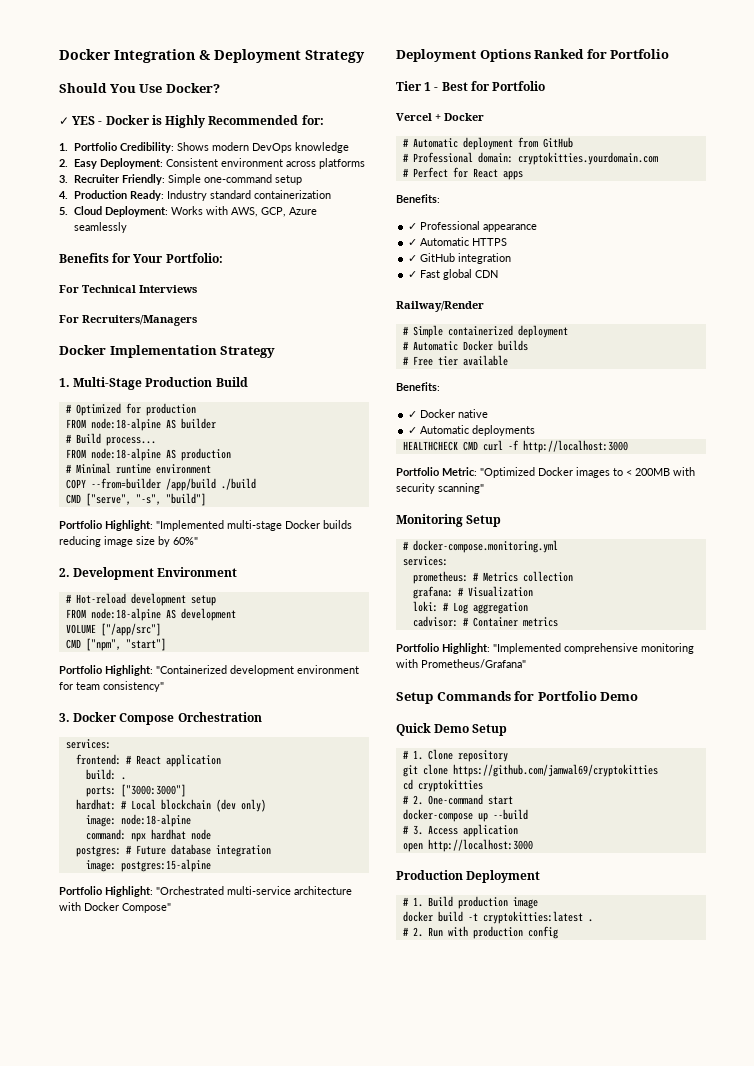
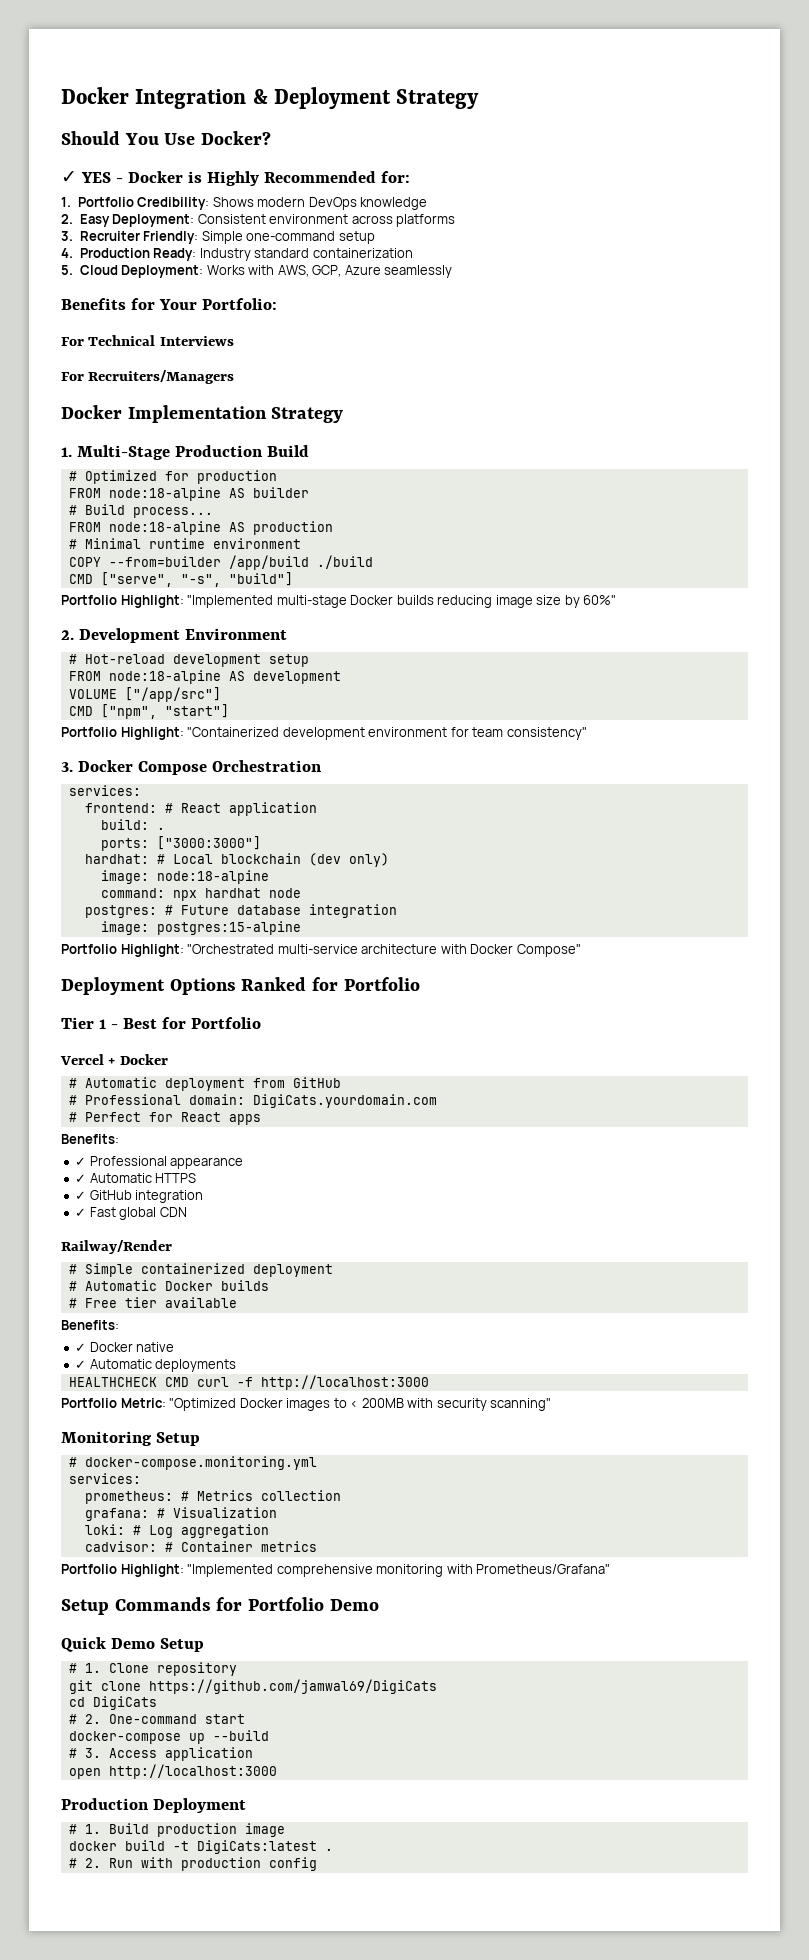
[517,152,658,165] cryptokitties.yourdomain.com -> [252,1094,437,1108] DigiCats.yourdomain.com
[452,764,658,777] https://github.com/jamwal69/cryptokitties -> [148,1679,437,1694] https://github.com/jamwal69/DigiCats
[417,779,483,792] cryptokitties -> [92,1696,157,1710] DigiCats
[482,911,583,924] cryptokitties:latest -> [196,1840,317,1854] DigiCats:latest

